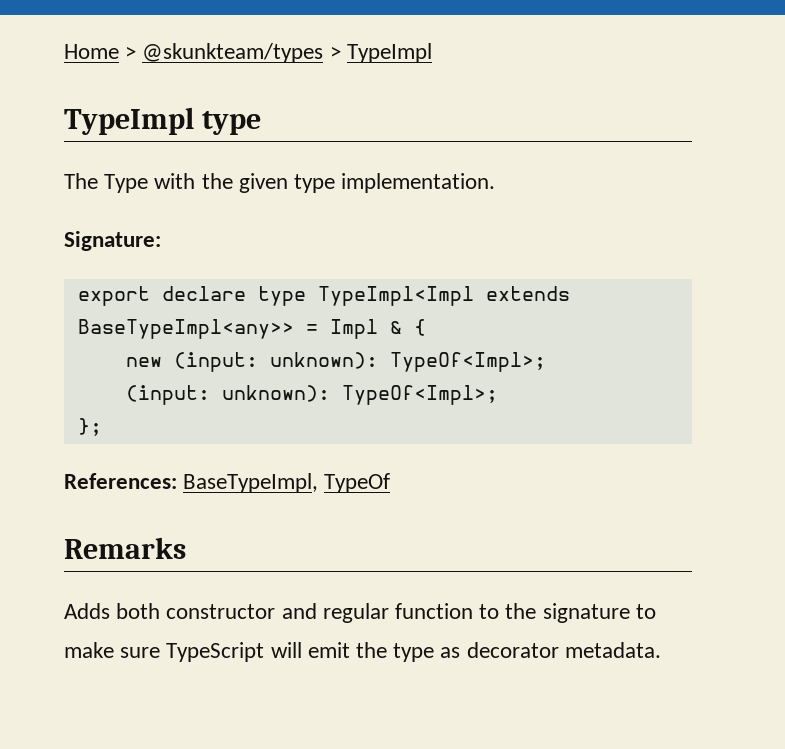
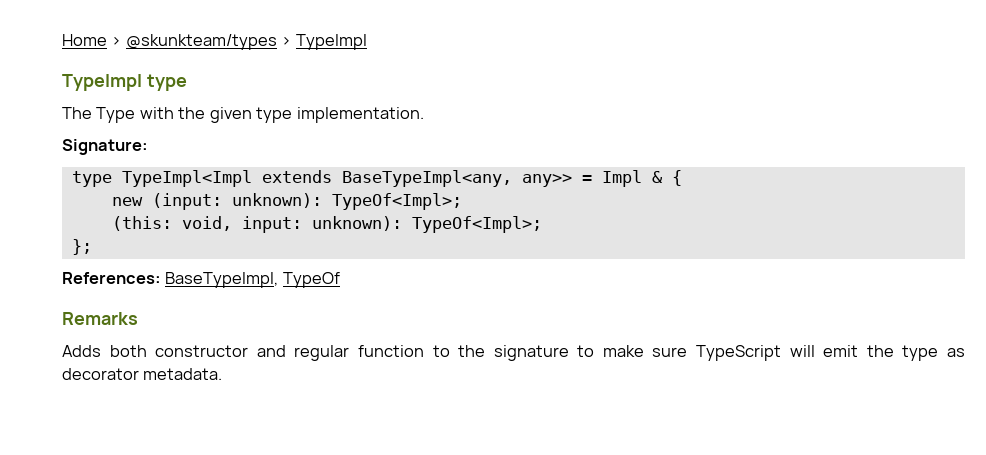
[77,286,246,306] export declare -> (148, 147) none
[77,319,294,339] BaseTypeImpl<any>> -> [341,170,572,187] BaseTypeImpl<any, any>>
[125,385,210,405] (input: -> [111,216,302,233] (this: void, input:

